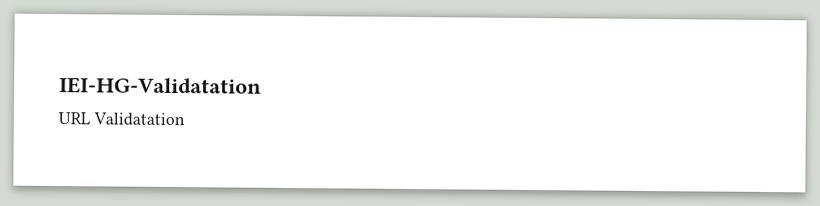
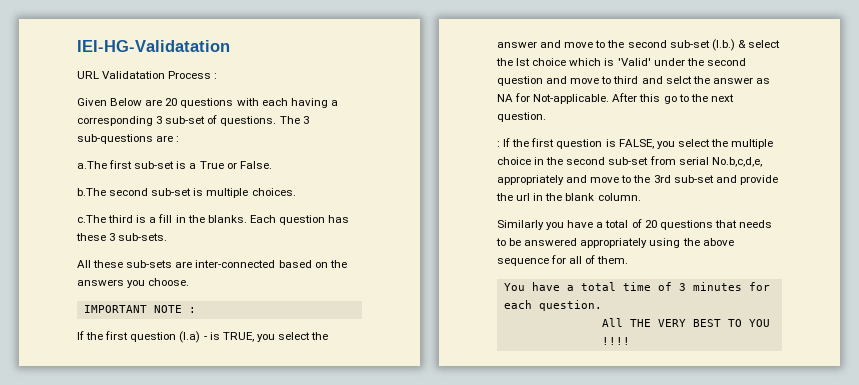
(185, 119) none -> [168,71,218,79] [77,98,338,108] [77,115,309,126] [77,134,180,144] [77,160,272,169] [77,188,296,198] [77,214,350,225] [76,233,168,241] [77,260,347,268] [77,278,190,288] [83,305,196,313] [77,331,329,343] [497,39,780,51] [496,58,746,66] [497,76,770,86] [497,93,734,104] [497,112,546,122] [497,138,774,149] [497,156,762,167] [497,175,778,185] [496,193,641,201] [497,219,772,230] [496,238,734,248] [497,255,629,266] [503,282,770,291] [503,300,602,311] [601,318,770,327] [601,337,630,345] Process : // Given Below are 20 questions with each having a corresponding 3 sub-set of questions. The 3 sub-questions are : // a.The first sub-set is a True or False. // b.The second sub-set is multiple choices. // c.The third is a fill in the blanks. Each question has these 3 sub-sets. // All these sub-sets are inter-connected based on the answers you choose. // IMPORTANT NOTE : // If the first question (I.a) - is TRUE, you select the answer and move to the second sub-set (I.b.) & select the Ist choice which is 'Valid' under the second question and move to third and selct the answer as NA for Not-applicable. After this go to the next question. // : If the first question is FALSE, you select the multiple choice in the second sub-set from serial No.b,c,d,e, appropriately and move to the 3rd sub-set and provide the url in the blank column. // Similarly you have a total of 20 questions that needs to be answered appropriately using the above sequence for all of them. // You have a total time of 3 minutes for each question. // All THE VERY BEST TO YOU !!!!

